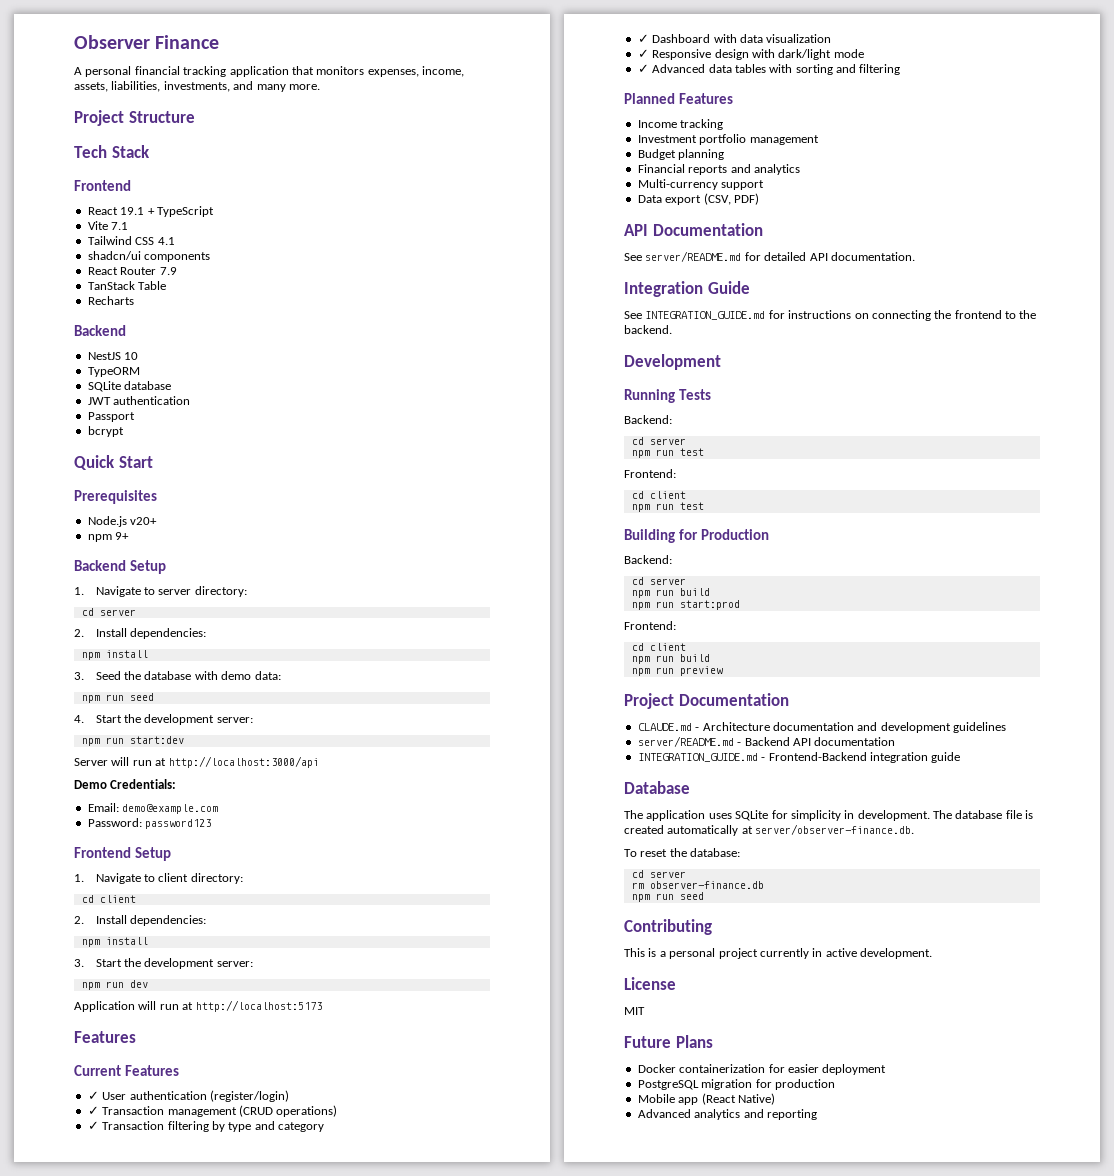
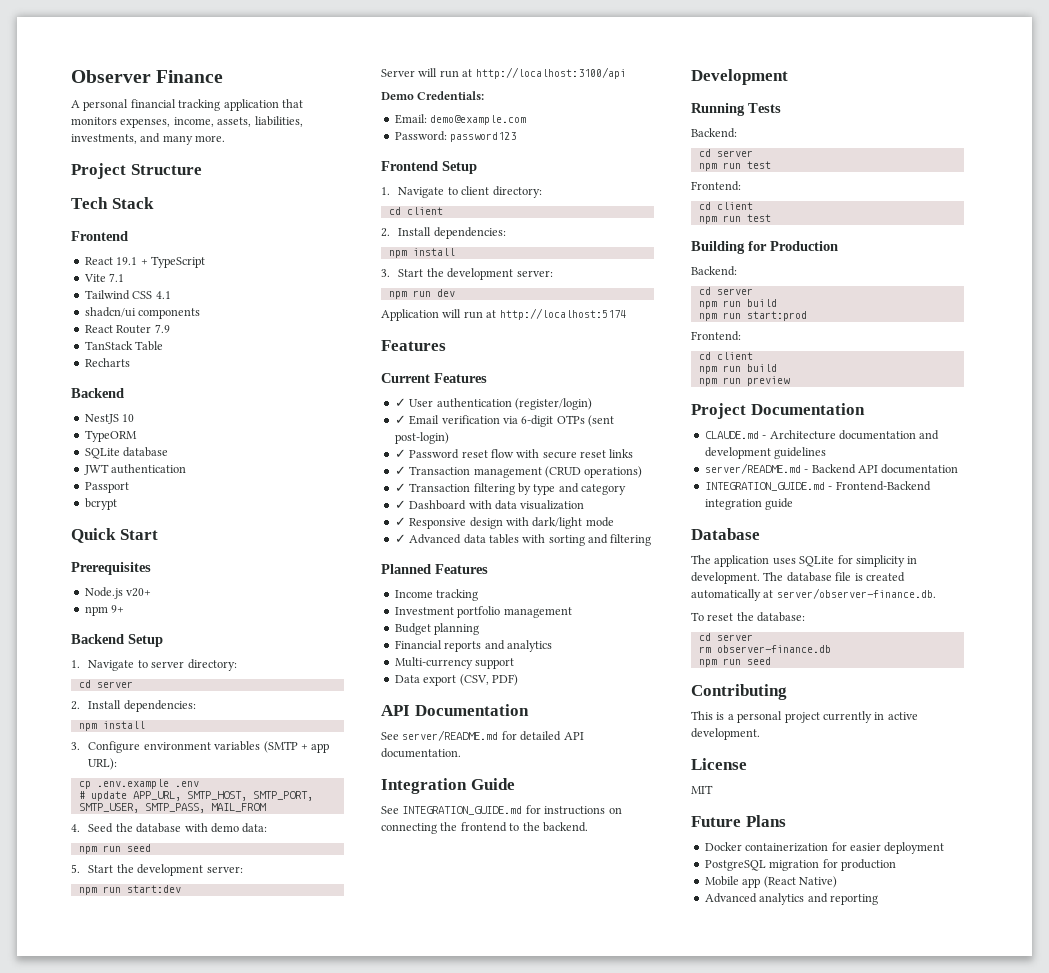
(84, 676) none -> [88,741,330,753] [88,758,118,770] [78,779,199,789] [78,791,313,801] [78,803,266,813] [71,824,80,832] Configure environment variables (SMTP + app URL): // cp .env.example .env // # update APP_URL, SMTP_HOST, SMTP_PORT, SMTP_USER, SMTP_PASS, MAIL_FROM // 4.
[74,715,84,723] 4. -> [71,864,80,873] 5.
[168,756,319,768] http://localhost:3000/api -> [475,67,626,79] http://localhost:3100/api
[195,1000,322,1012] http://localhost:5173 -> [499,308,626,320] http://localhost:5174
(289, 1096) none -> [394,415,614,427] [394,432,449,444] [394,449,634,459] // ✓ Email verification via 6-digit OTPs (sent post-login) // ✓ Password reset flow with secure reset links

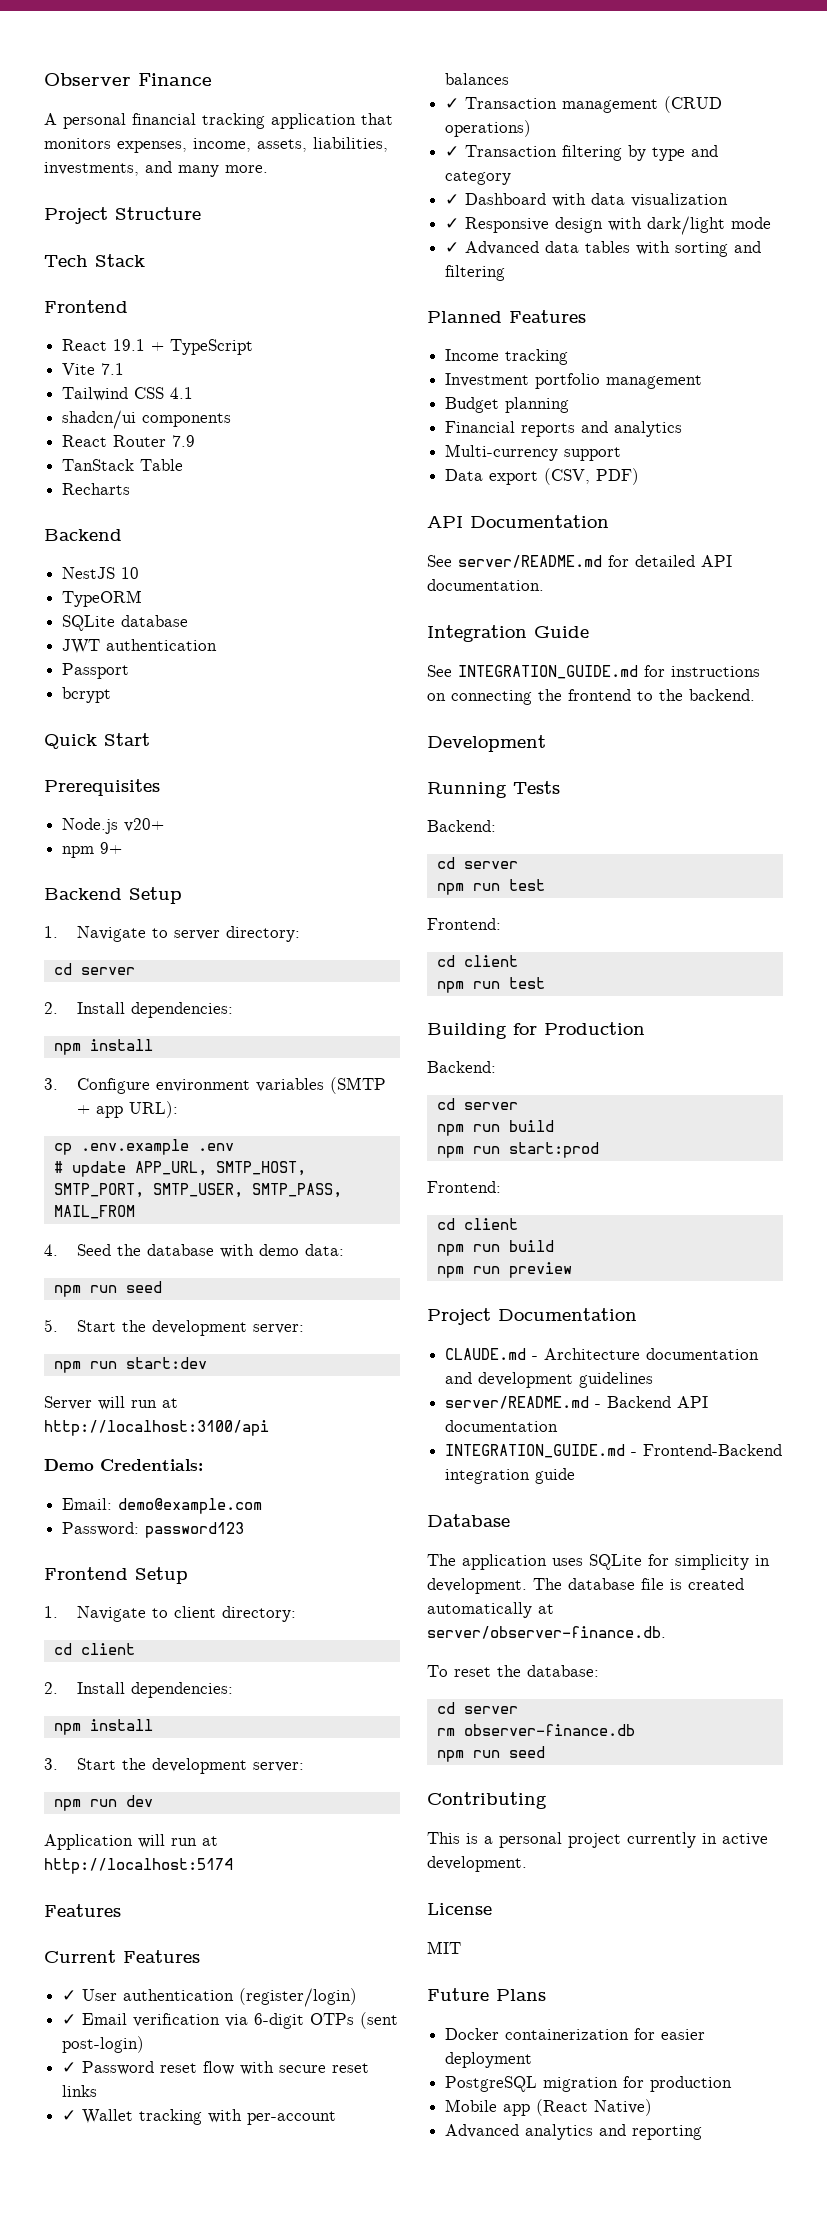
(634, 453) none -> [62,2109,337,2125] [445,73,510,85] // ✓ Wallet tracking with per-account balances

